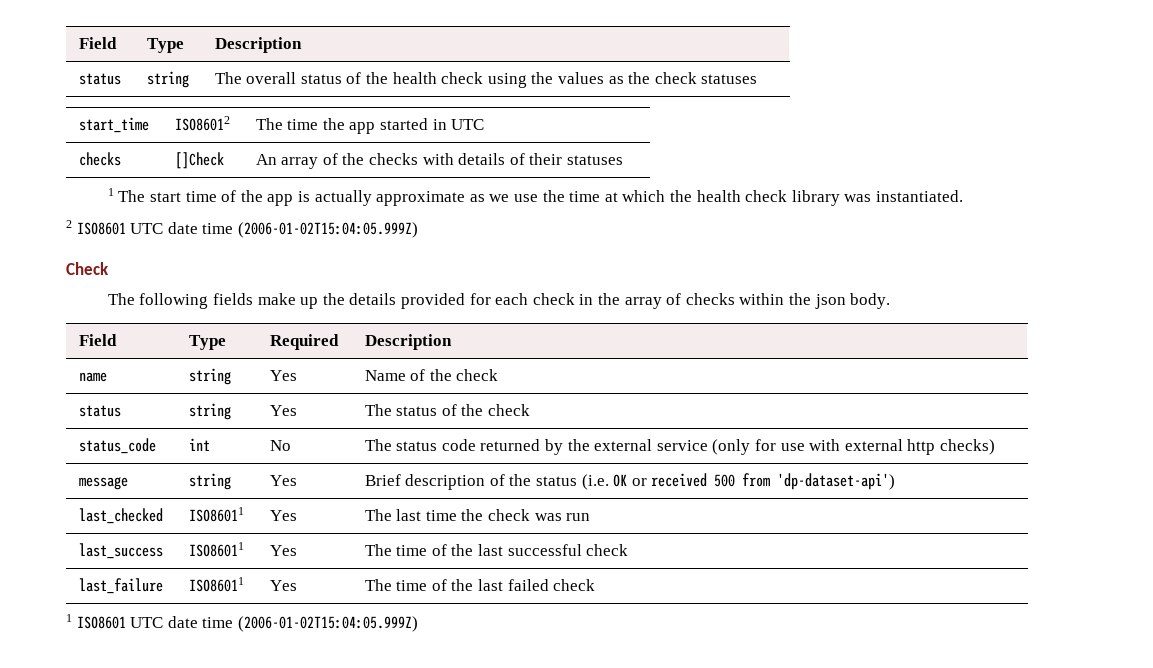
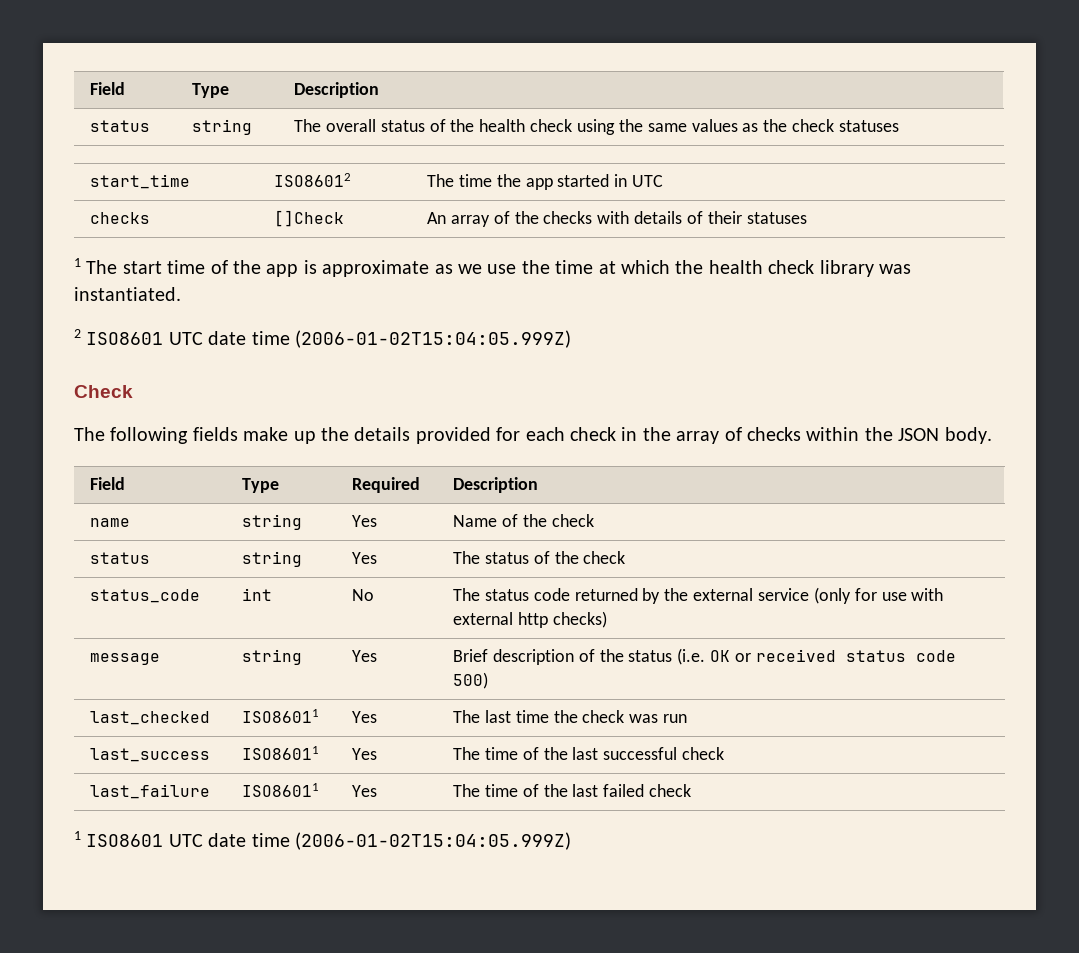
(554, 78) none -> [647,123,687,132] same
[314,190,372,206] actually -> (317, 267) none
[814,294,846,309] json -> [898,428,940,441] JSON
[714,473,896,490] 500 from 'dp-dataset-api') -> [845,650,956,662] [452,672,488,689] status code 500)

